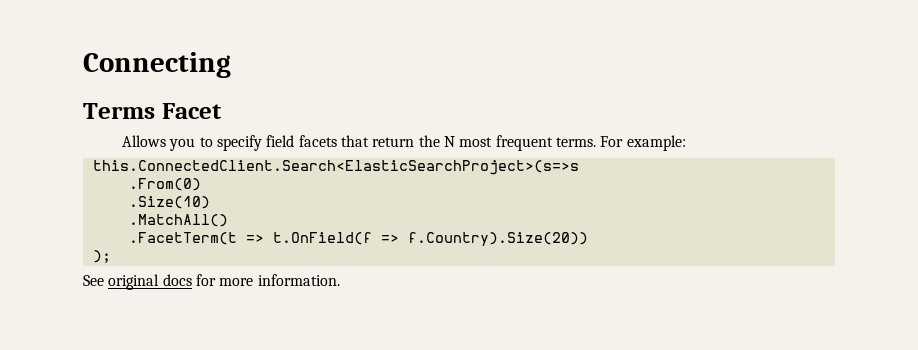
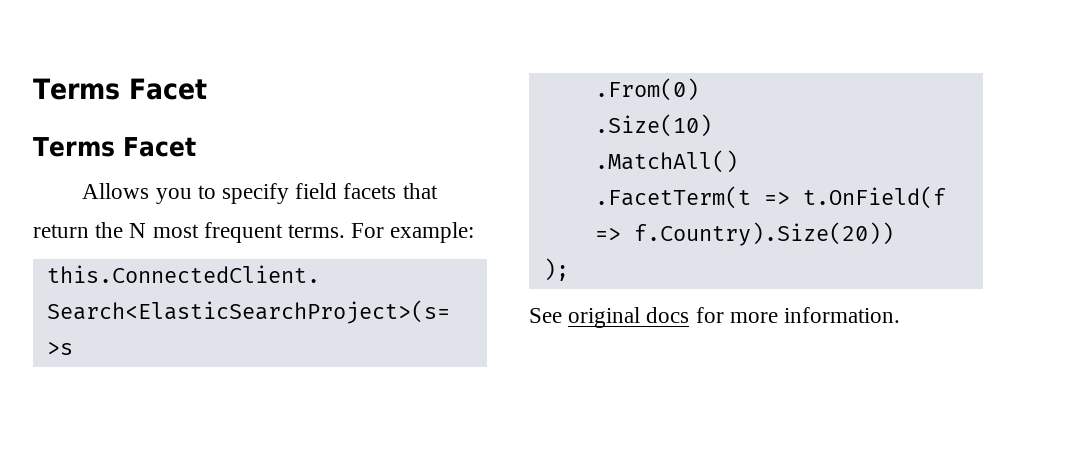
[83,52,231,78] Connecting -> [33,78,207,100] Terms Facet

